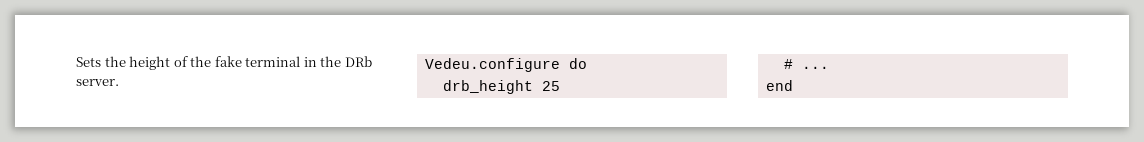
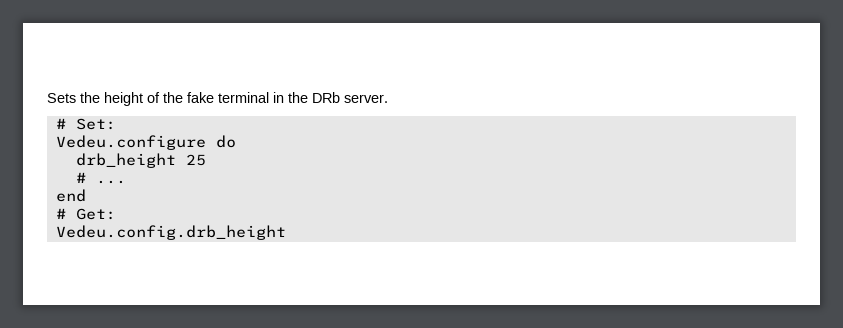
(119, 82) none -> [55,118,116,130] // # Set:
(793, 85) none -> [55,208,116,220] [55,225,286,240] // # Get: // Vedeu.config.drb_height

